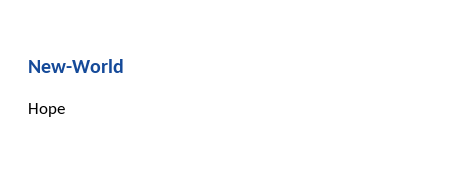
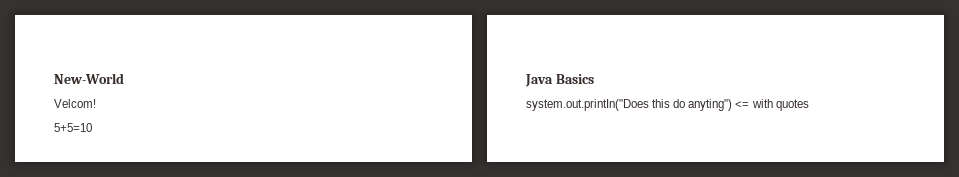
[28,103,65,117] Hope -> [54,99,96,108] [54,123,92,132] [525,74,594,87] [526,99,809,111] Velcom! // 5+5=10 // Java Basics // system.out.printIn("Does this do anyting") <= with quotes

